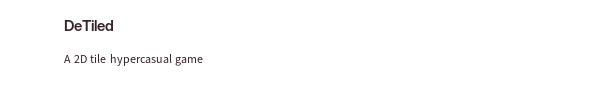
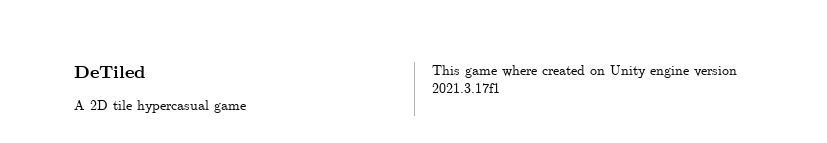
(203, 61) none -> [432,65,737,78] [432,83,500,93] // This game where created on Unity engine version 2021.3.17f1

